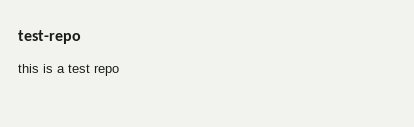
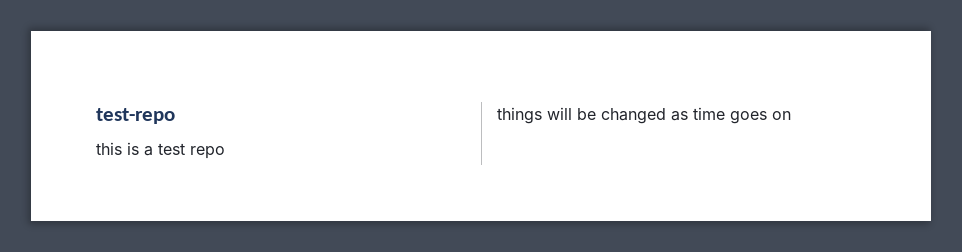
(119, 70) none -> [497,107,791,124] // things will be changed as time goes on

